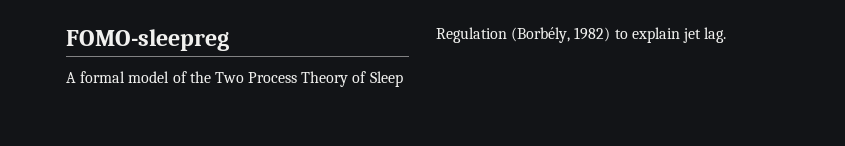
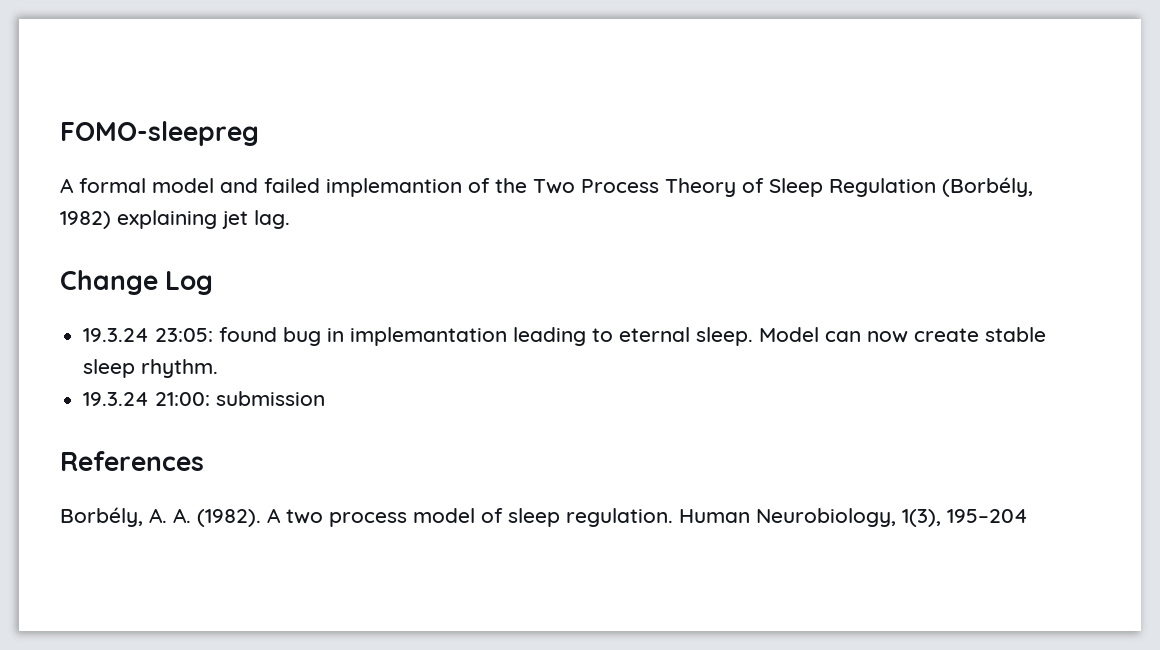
(170, 77) none -> [220,178,462,197] and failed implemantion
[614,27,680,43] to explain -> [117,210,217,229] explaining
(727, 35) none -> [60,270,214,295] [83,327,1047,346] [83,359,219,378] [83,391,326,406] [60,451,204,471] [60,507,1028,527] // Change Log // 19.3.24 23:05: found bug in implemantation leading to eternal sleep. Model can now create stable sleep rhythm. // 19.3.24 21:00: submission // References // Borbély, A. A. (1982). A two process model of sleep regulation. Human Neurobiology, 1(3), 195–204

